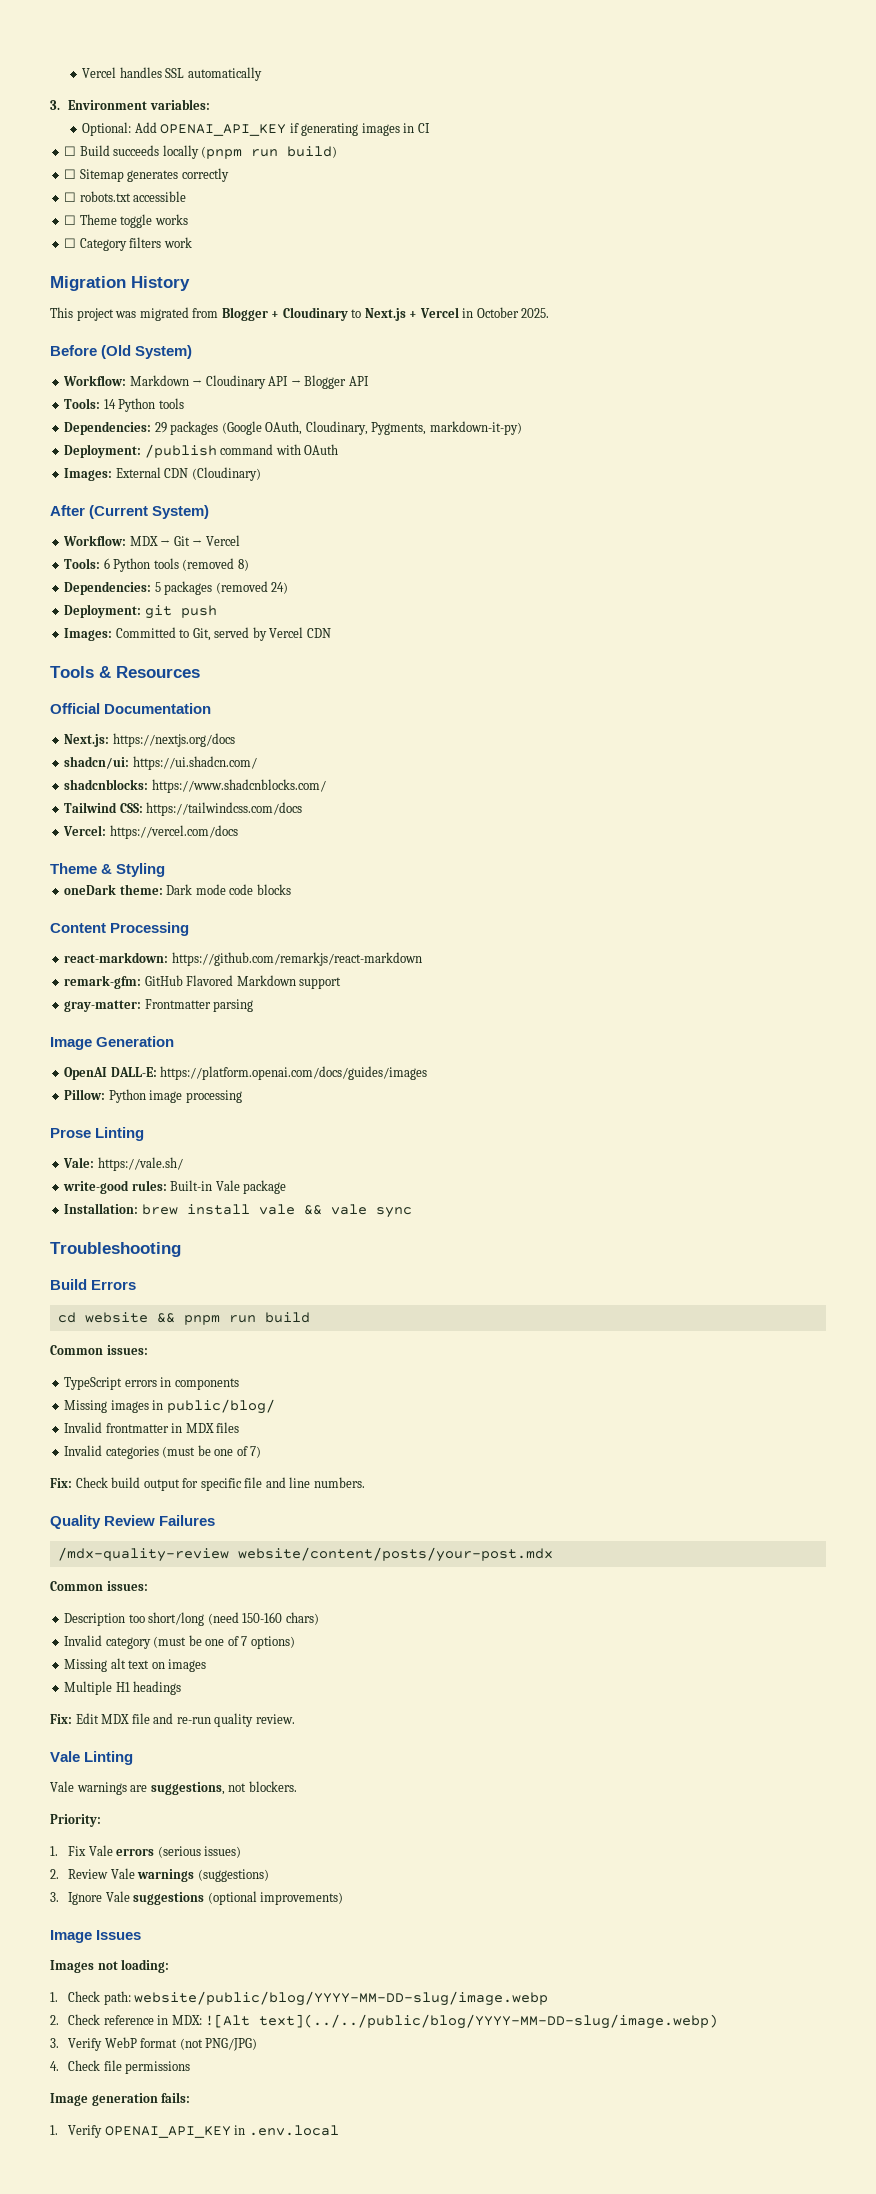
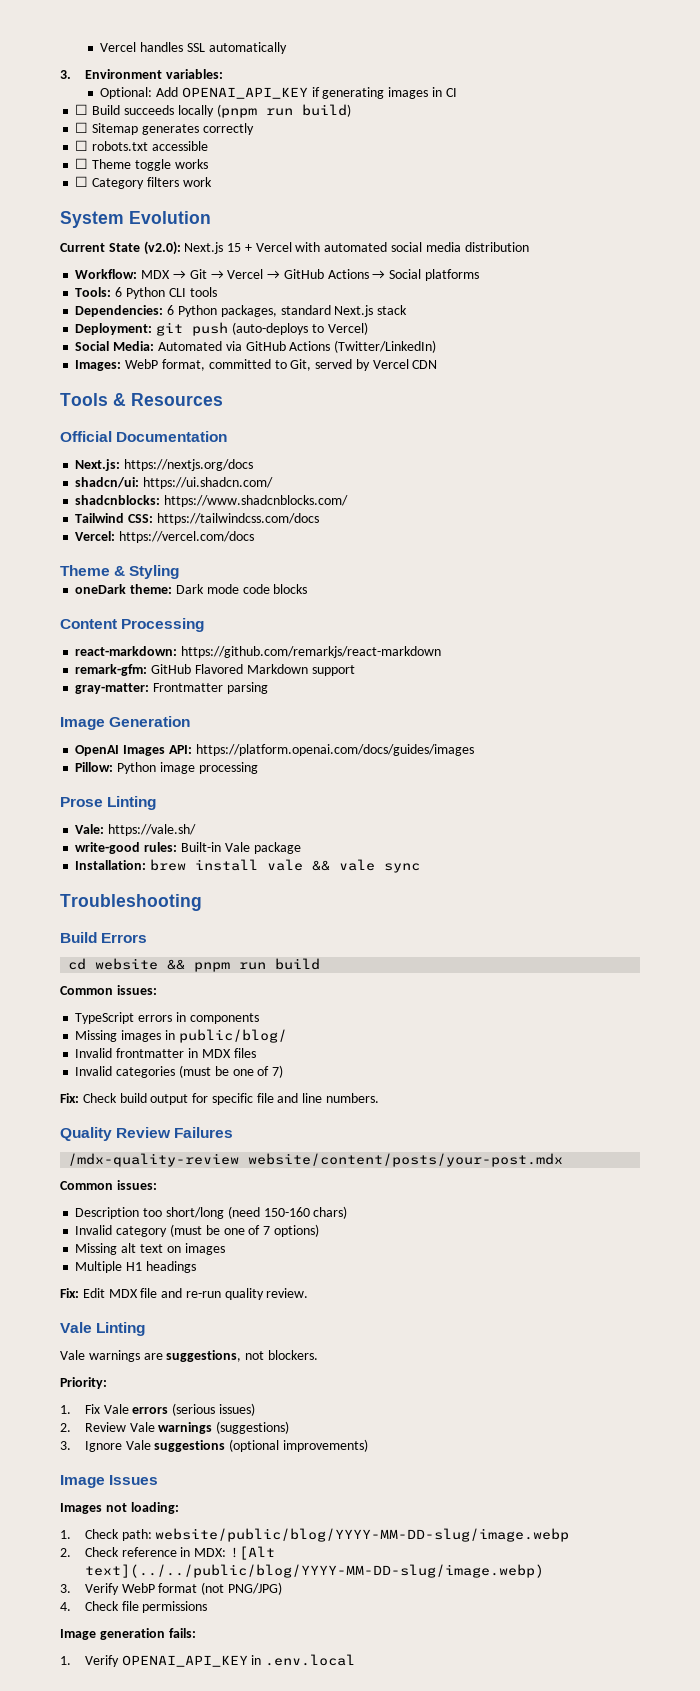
[50,276,190,291] [50,307,550,321] [50,345,193,359] [63,375,369,389] [64,398,184,412] [64,421,522,435] [64,444,339,458] [64,467,261,481] [50,505,210,519] Migration History // This project was migrated from Blogger + Cloudinary to Next.js + Vercel in October 2025. // Before (Old System) // Workflow: Markdown → Cloudinary API → Blogger API // Tools: 14 Python tools // Dependencies: 29 packages (Google OAuth, Cloudinary, Pygments, markdown-it-py) // Deployment: /publish command with OAuth // Images: External CDN (Cloudinary) // After (Current System) -> [60,211,211,228] [60,241,529,255] System Evolution // Current State (v2.0): Next.js 15 + Vercel with automated social media distribution
(240, 540) none -> [267,269,479,281] → GitHub Actions → Social platforms
[153,558,249,571] [64,581,289,595] [64,604,217,619] [64,627,176,641] tools (removed 8) // Dependencies: 5 packages (removed 24) // Deployment: git push // Images: Committed -> [168,287,217,297] [75,305,408,317] [75,322,368,336] [75,340,437,353] [75,359,271,371] CLI tools // Dependencies: 6 Python packages, standard Next.js stack // Deployment: git push (auto-deploys to Vercel) // Social Media: Automated via GitHub Actions (Twitter/LinkedIn) // Images: WebP format, committed
[110,1067,157,1077] DALL-E: -> [123,745,192,756] Images API:

